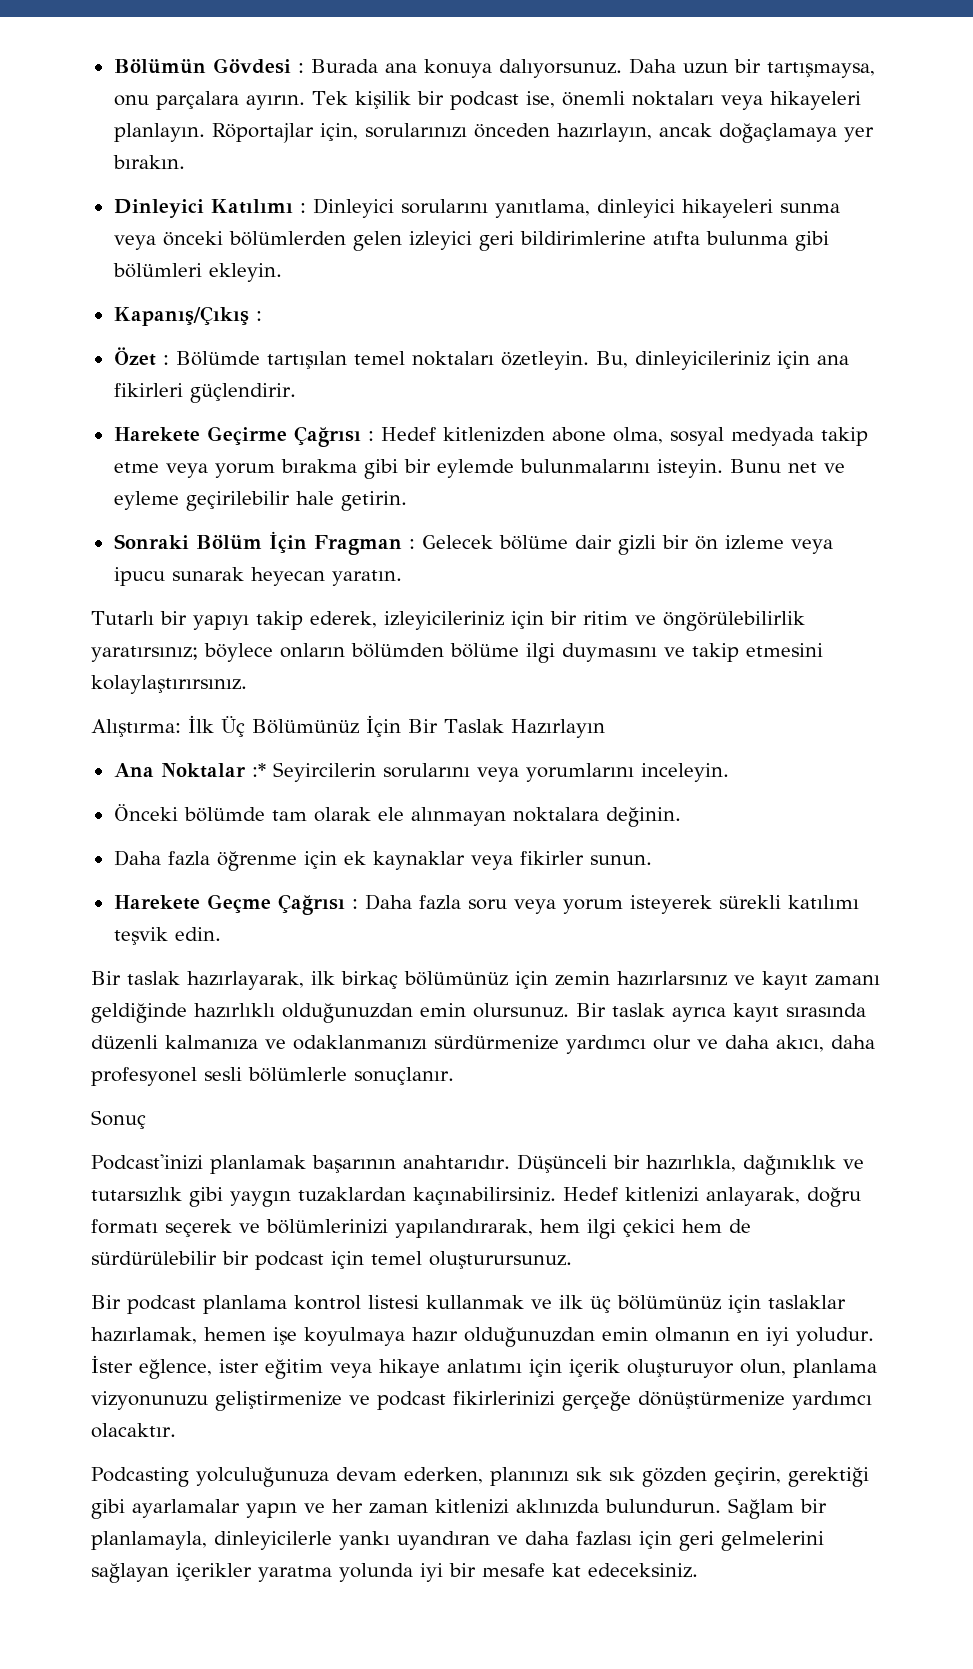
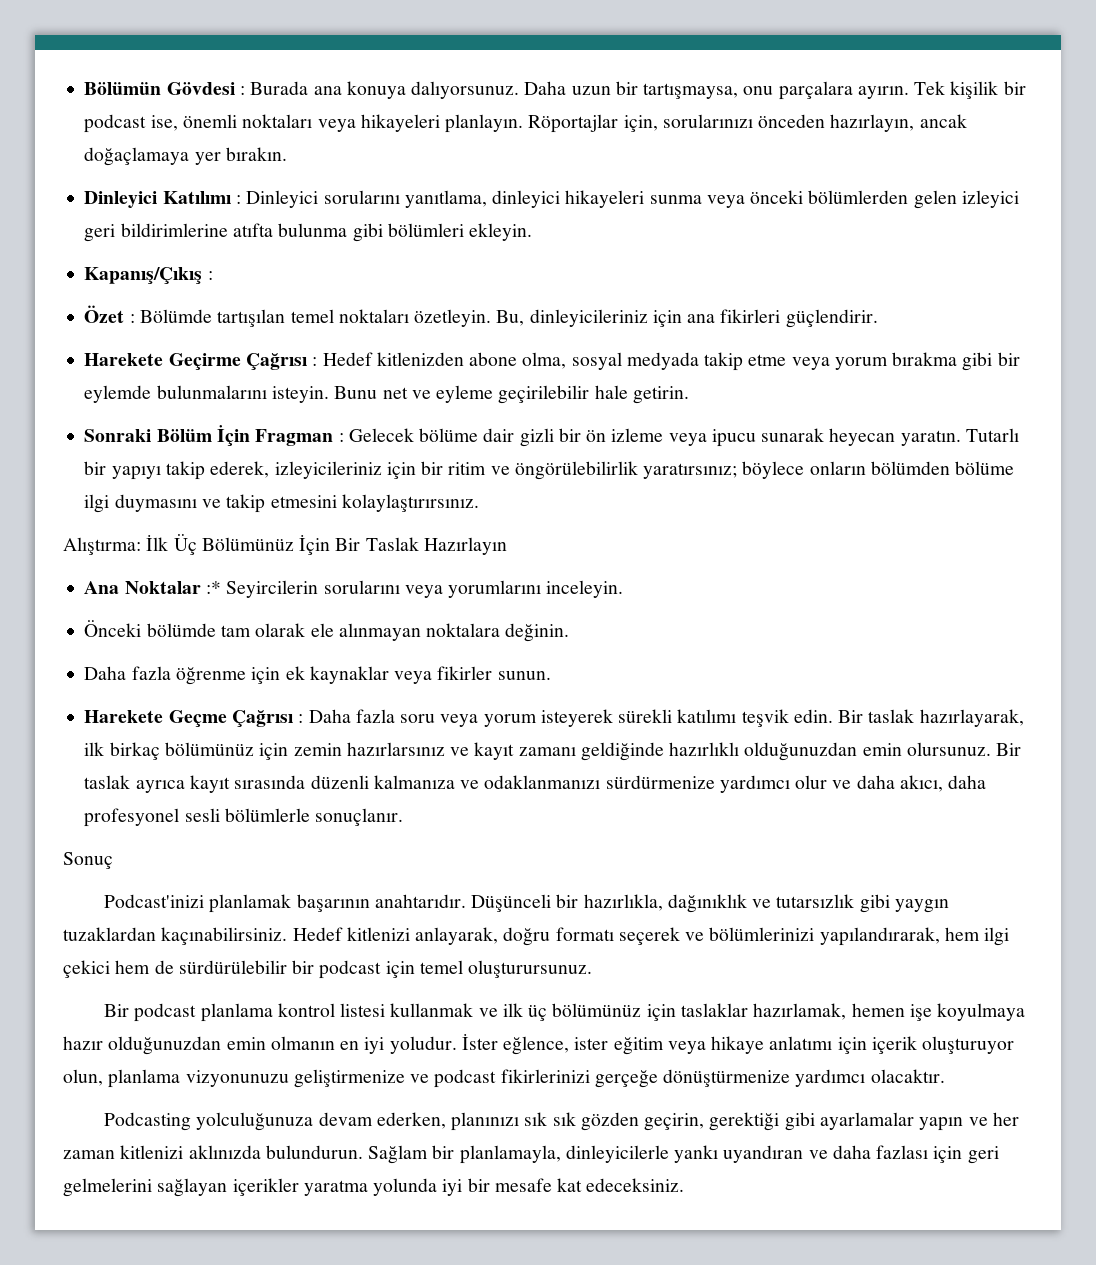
(402, 578) // -> (961, 438) none
(221, 934) // -> (833, 716) none

